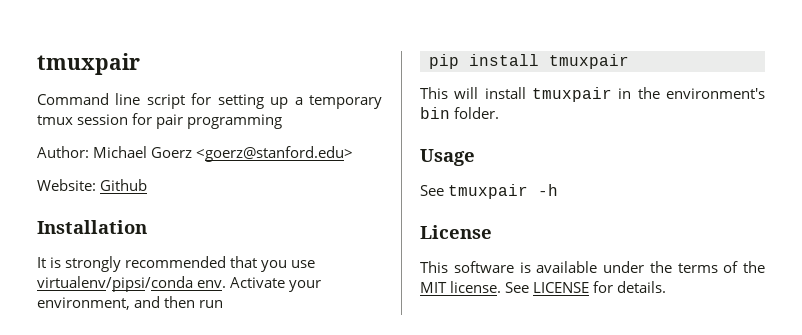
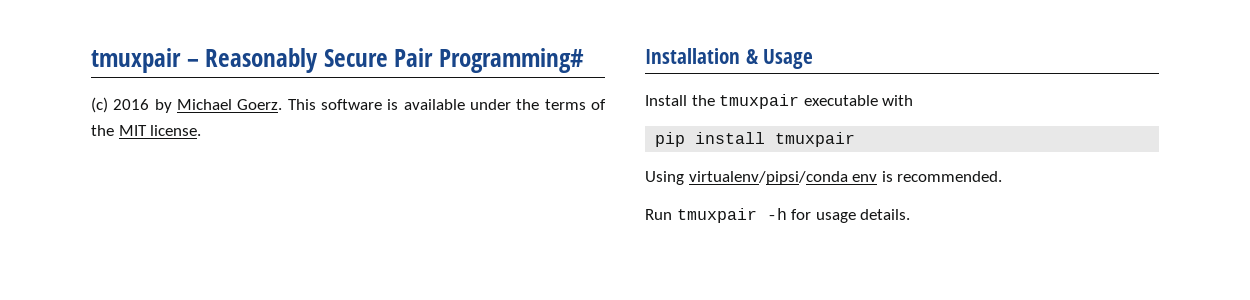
[37,53,140,75] [37,93,382,109] [37,113,283,129] [37,146,354,162] [37,179,148,191] [37,220,147,234] [37,256,316,272] [37,276,322,292] [37,296,224,310] [429,54,629,69] [420,87,765,102] [420,107,500,119] [420,149,475,166] [420,184,559,199] [420,225,492,239] tmuxpair // Command line script for setting up a temporary tmux session for pair programming // Author: Michael Goerz <goerz@stanford.edu> // Website: Github // Installation // It is strongly recommended that you use virtualenv/pipsi/conda env. Activate your environment, and then run // pip install tmuxpair // This will install tmuxpair in the environment's bin folder. // Usage // See tmuxpair -h // License // -> [91,48,585,73] [91,97,283,113] tmuxpair – Reasonably Secure Pair Programming# // (c) 2016 by Michael Goerz.
[505,281,614,293] See LICENSE for -> [645,48,814,69] [645,94,914,109] [655,132,856,147] [645,171,1003,185] [645,208,856,223] // Installation & Usage // Install the tmuxpair executable with // pip install tmuxpair // Using virtualenv/pipsi/conda env is recommended. // Run tmuxpair -h for usage

